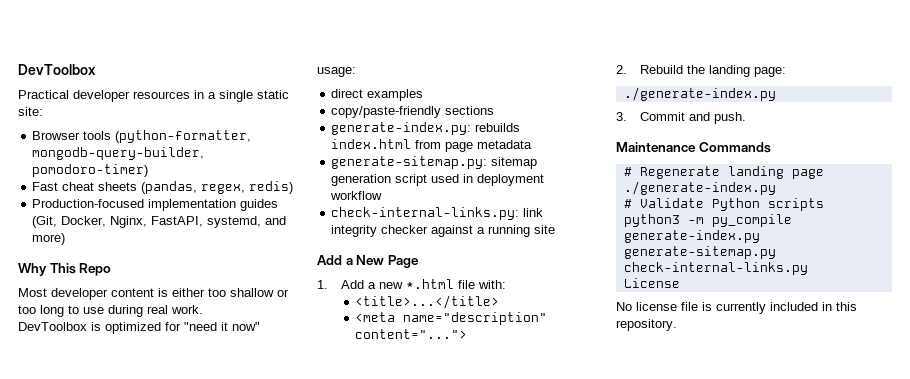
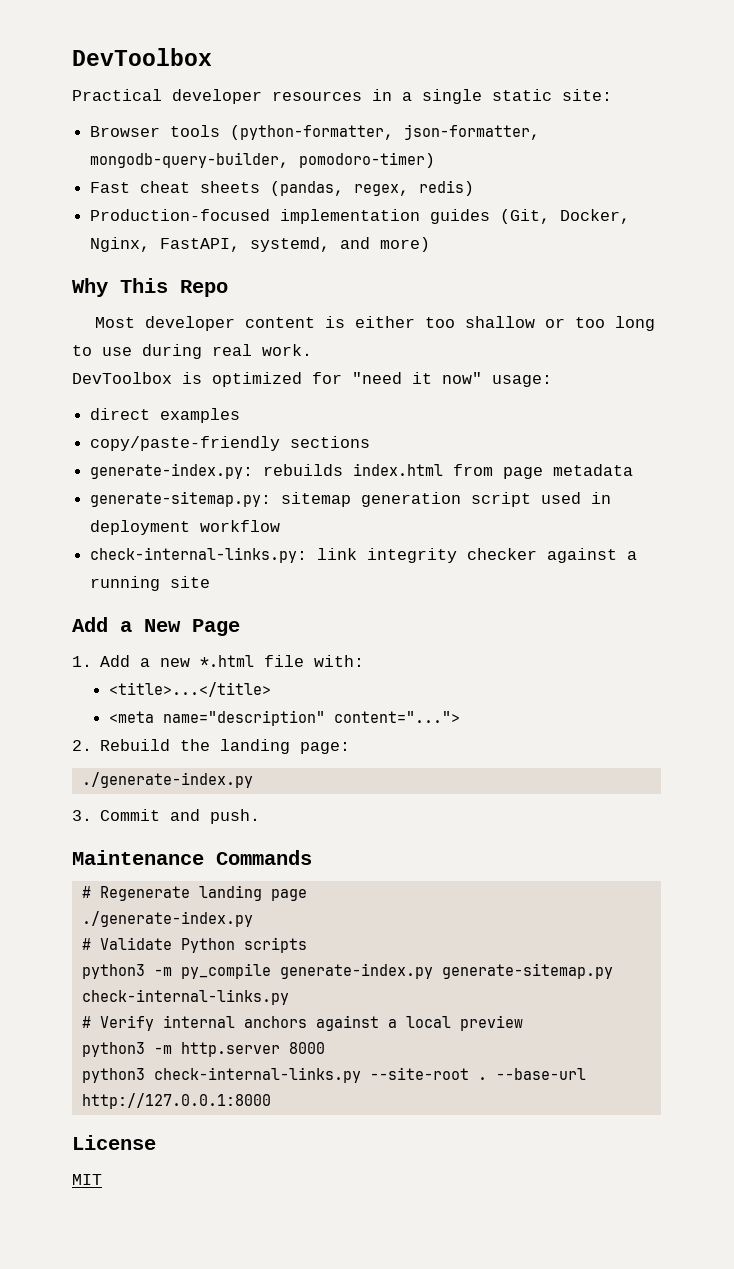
(252, 136) none -> [404,124,541,140] json-formatter,
[623,278,680,288] [616,302,857,314] [616,319,677,331] License // No license file is currently included in this repository. -> [81,1015,523,1031] [81,1042,325,1057] [81,1067,586,1083] [81,1093,271,1109] [72,1135,156,1150] [72,1174,102,1185] # Verify internal anchors against a local preview // python3 -m http.server 8000 // python3 check-internal-links.py --site-root . --base-url http://127.0.0.1:8000 // License // MIT

